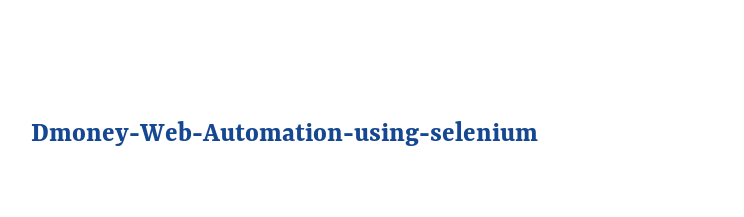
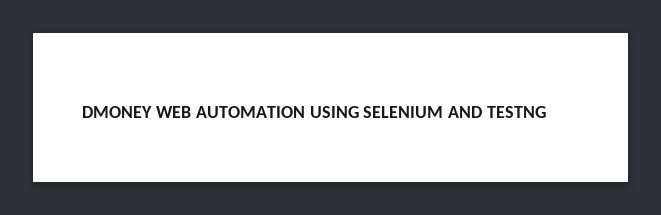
[31,121,538,146] Dmoney-Web-Automation-using-selenium -> [82,106,547,118] DMONEY WEB AUTOMATION USING SELENIUM AND TESTNG

